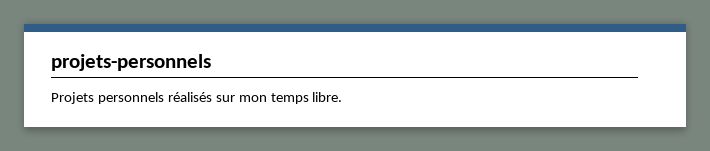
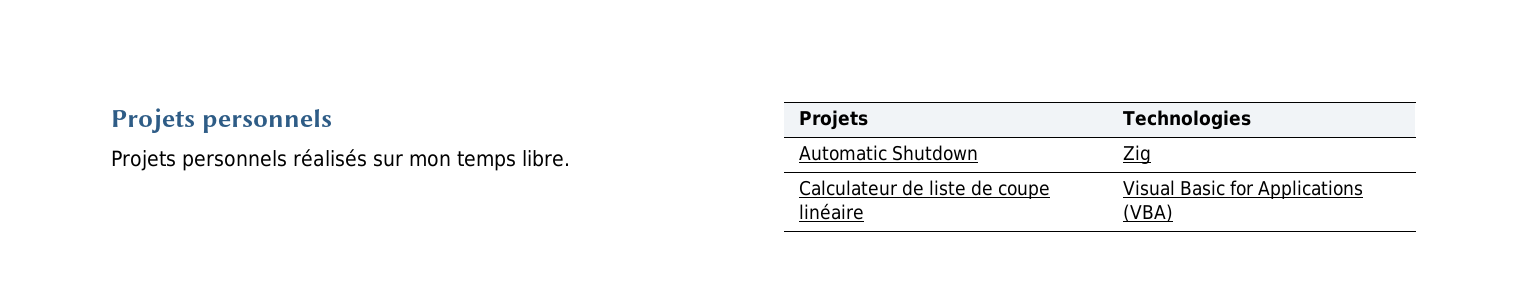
[51,54,211,71] projets-personnels -> [111,108,333,133] Projets personnels
(343, 97) none -> [799,110,869,130] [1123,110,1252,130] [799,145,979,161] [1123,145,1152,164] [799,180,1051,199] [799,203,865,220] [1123,180,1364,199] [1123,204,1174,222] // Projets | Technologies // Automatic Shutdown | Zig // Calculateur de liste de coupe linéaire | Visual Basic for Applications (VBA)

